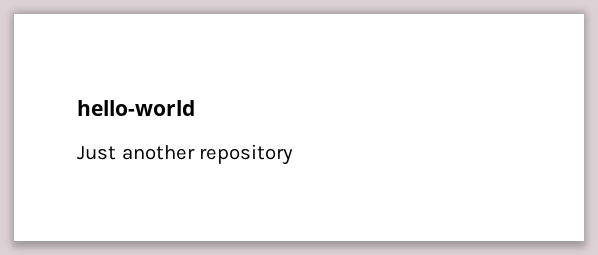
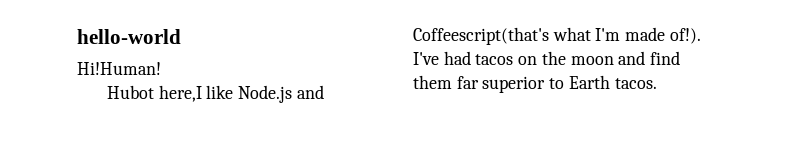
[77,144,294,165] Just another repository -> [77,62,161,75] [106,85,324,103] [413,27,701,45] [413,51,681,65] [413,75,657,93] Hi!Human! // Hubot here,I like Node.js and Coffeescript(that's what I'm made of!). I've had tacos on the moon and find them far superior to Earth tacos.

